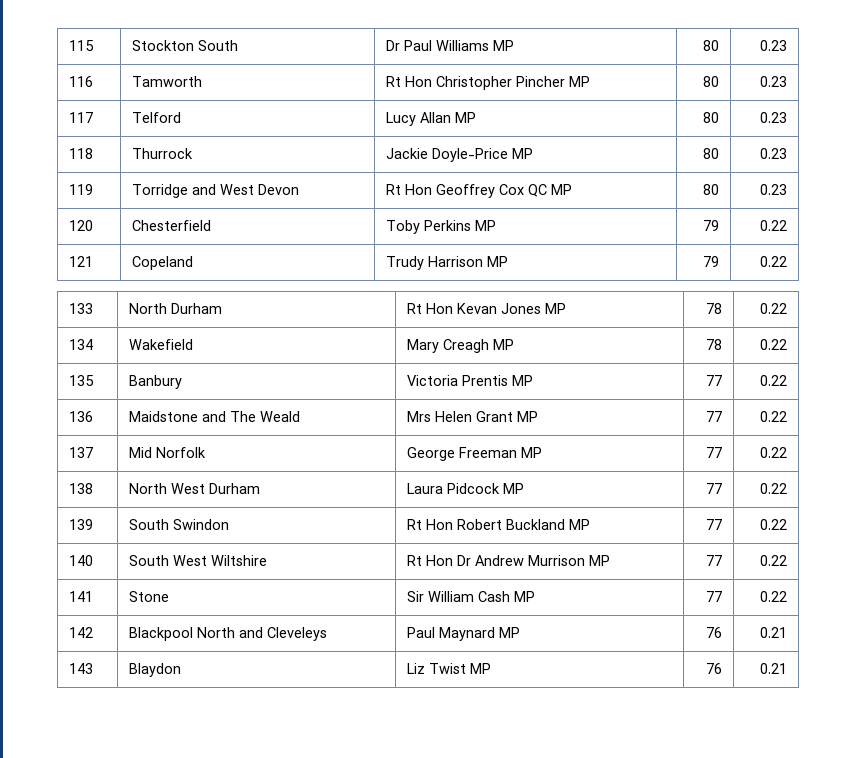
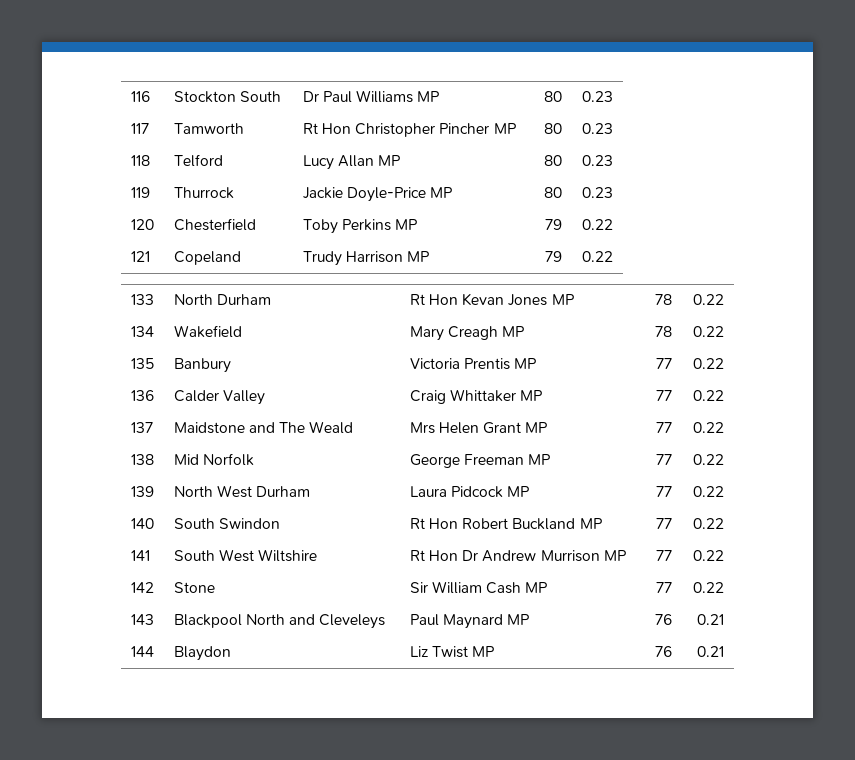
[69,40,95,51] 115 -> [130,91,150,102] 116
[69,76,94,87] 116 -> [130,123,149,134] 117
[69,112,94,123] 117 -> [130,155,150,166] 118
[69,148,94,159] 118 -> [130,187,150,198] 119
[69,184,94,195] [132,184,300,198] [386,184,573,198] [702,184,719,195] [759,184,787,195] // 119 | Torridge and West Devon | Rt Hon Geoffrey Cox QC MP | 80 | 0.23 -> (614, 192) none
(94, 416) none -> [173,390,266,405] [409,389,543,404] [656,390,673,401] [693,390,725,401] [130,422,153,433] | Calder Valley | Craig Whittaker MP | 77 | 0.22 // 137
[69,447,94,458] 137 -> [130,454,154,465] 138
[69,483,94,494] 138 -> [130,486,154,497] 139
[69,519,94,530] 139 -> [130,518,154,529] 140
[69,555,94,566] 140 -> [130,550,150,561] 141
[69,591,94,602] 141 -> [130,582,154,593] 142
[69,627,94,638] 142 -> [130,614,154,625] 143
[69,663,94,674] 143 -> [130,646,154,657] 144

